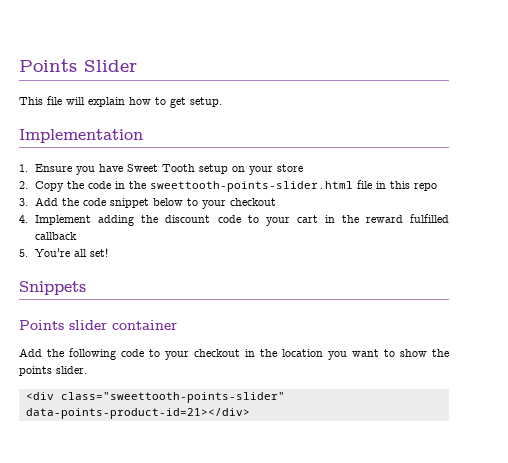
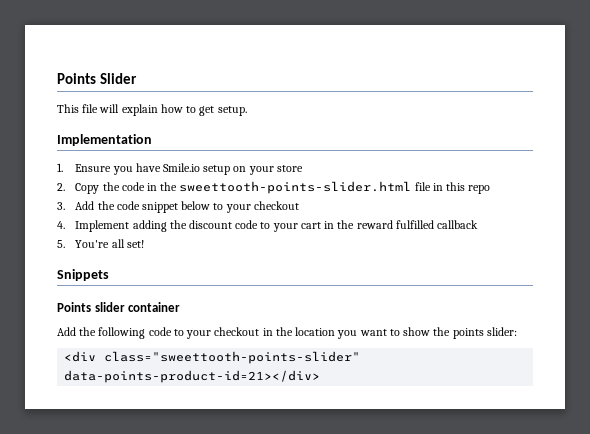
[127,164,196,172] Sweet Tooth -> [162,163,200,172] Smile.io
[56,366,87,374] slider. -> [486,327,517,336] slider:

